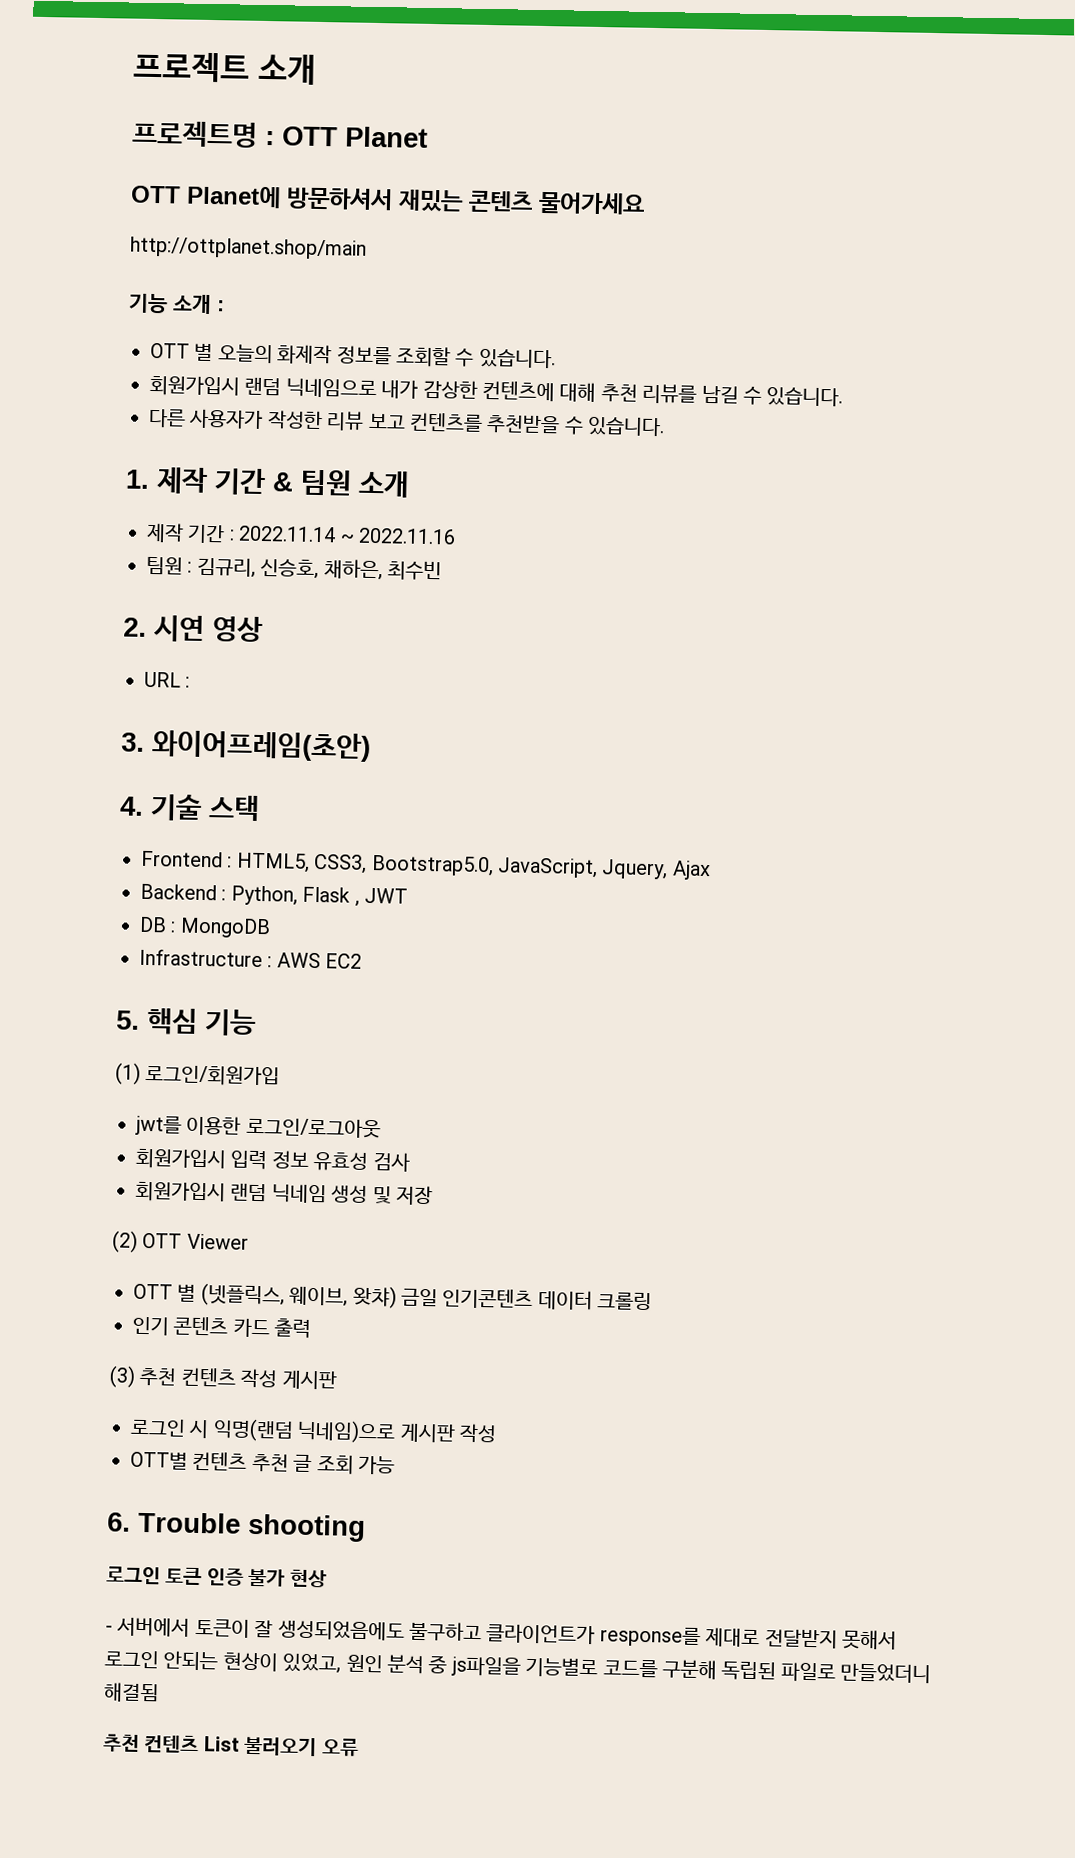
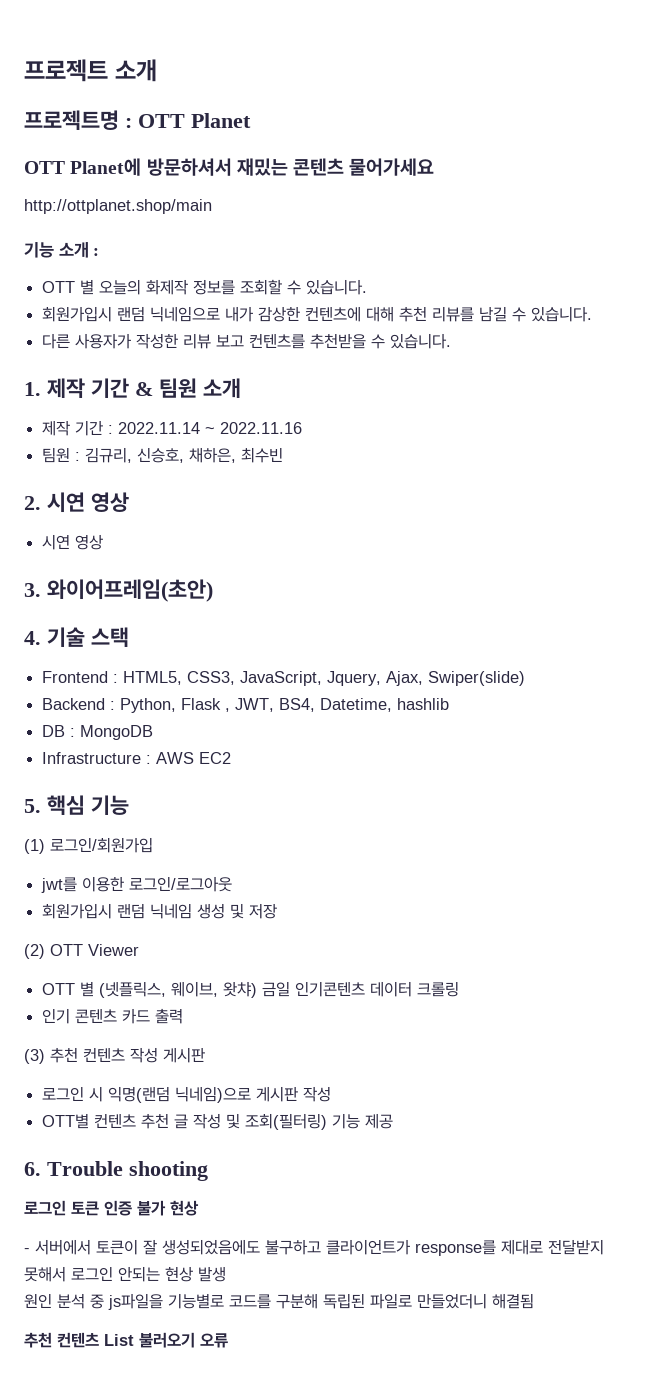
[144,671,191,688] URL : -> [42,534,104,550] 시연 영상
[370,855,494,877] Bootstrap5.0, -> (236, 678) none
[671,860,711,881] Ajax -> [386,671,526,686] Ajax, Swiper(slide)
[364,887,408,904] JWT -> [235,698,450,712] JWT, BS4, Datetime, hashlib
[135,1148,410,1172] // 회원가입시 입력 정보 유효성 검사 -> (233, 884) none
[316,1455,395,1475] 조회 가능 -> [193,1113,394,1130] 작성 및 조회(필터링) 기능 제공
[222,1652,342,1674] 현상이 있었고, -> [165,1266,226,1282] 현상 발생 //

